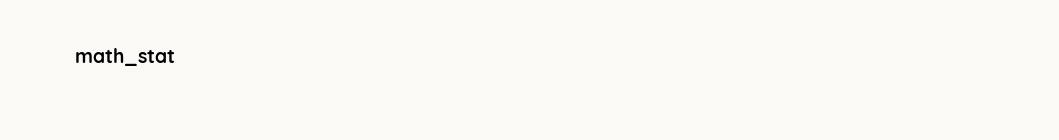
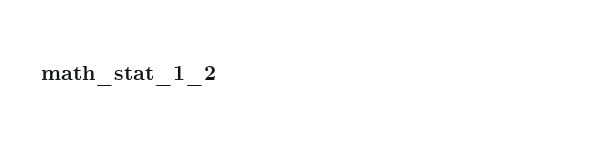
[75,48,175,66] math_stat -> [41,66,216,86] math_stat_1_2

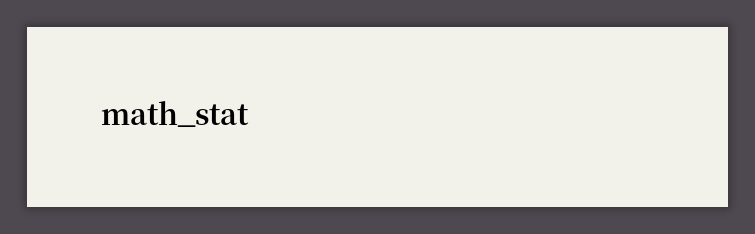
[41,66,216,86] math_stat_1_2 -> [101,101,249,127] math_stat

